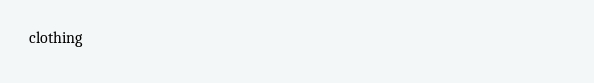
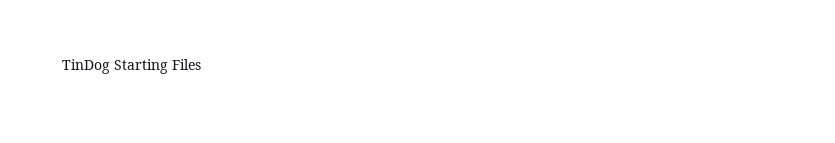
[29,31,83,47] clothing -> [62,59,201,74] TinDog Starting Files

